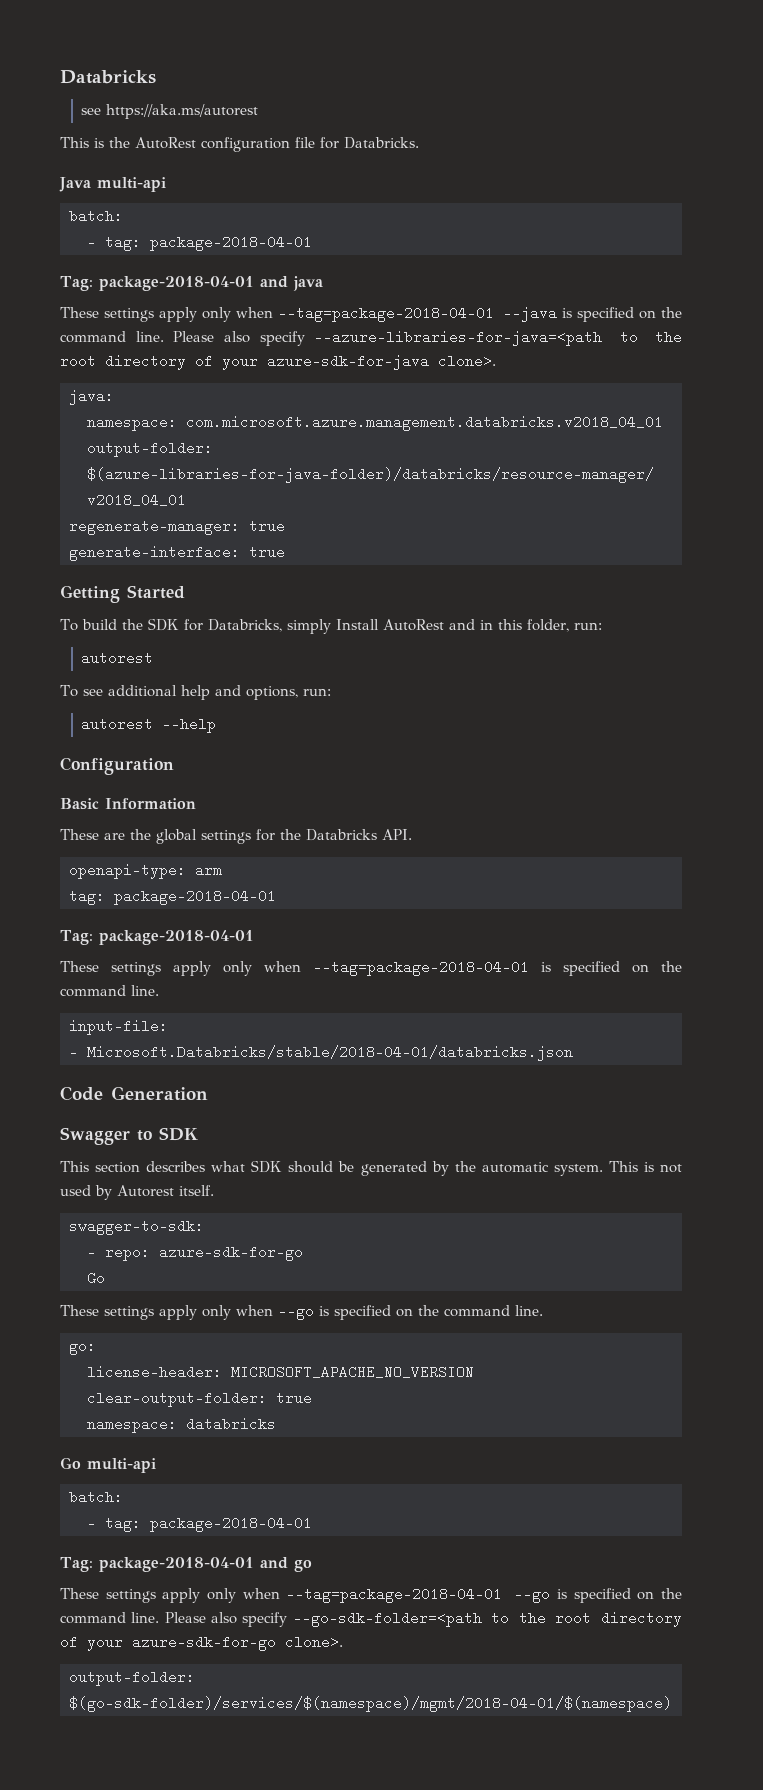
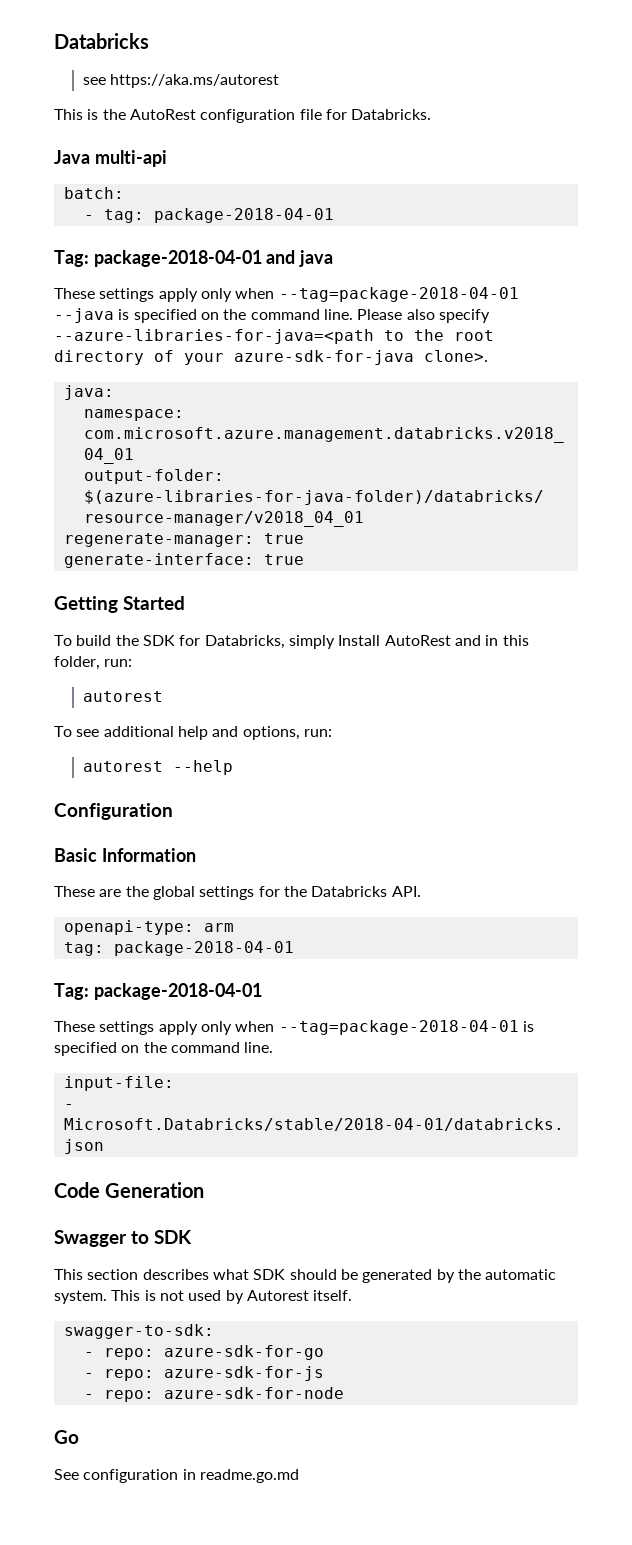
[87,1271,105,1285] [60,1304,543,1320] [69,1339,96,1355] [87,1365,474,1379] [87,1391,312,1407] [87,1417,276,1433] [60,1457,156,1473] [69,1490,123,1504] [87,1516,312,1532] [60,1557,312,1572] [60,1587,682,1603] [60,1611,682,1627] [60,1635,343,1651] [69,1670,195,1686] [69,1696,672,1712] Go // These settings apply only when --go is specified on the command line. // go: // license-header: MICROSOFT_APACHE_NO_VERSION // clear-output-folder: true // namespace: databricks // Go multi-api // batch: // - tag: package-2018-04-01 // Tag: package-2018-04-01 and go // These settings apply only when --tag=package-2018-04-01 --go is specified on the command line. Please also specify --go-sdk-folder=<path to the root directory of your azure-sdk-for-go clone>. // output-folder: $(go-sdk-folder)/services/$(namespace)/mgmt/2018-04-01/$(namespace) -> [83,1366,324,1381] [83,1387,344,1402] [54,1430,79,1444] [54,1469,299,1483] - repo: azure-sdk-for-js // - repo: azure-sdk-for-node // Go // See configuration in readme.go.md

